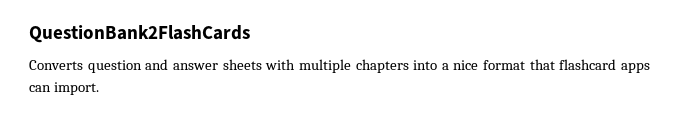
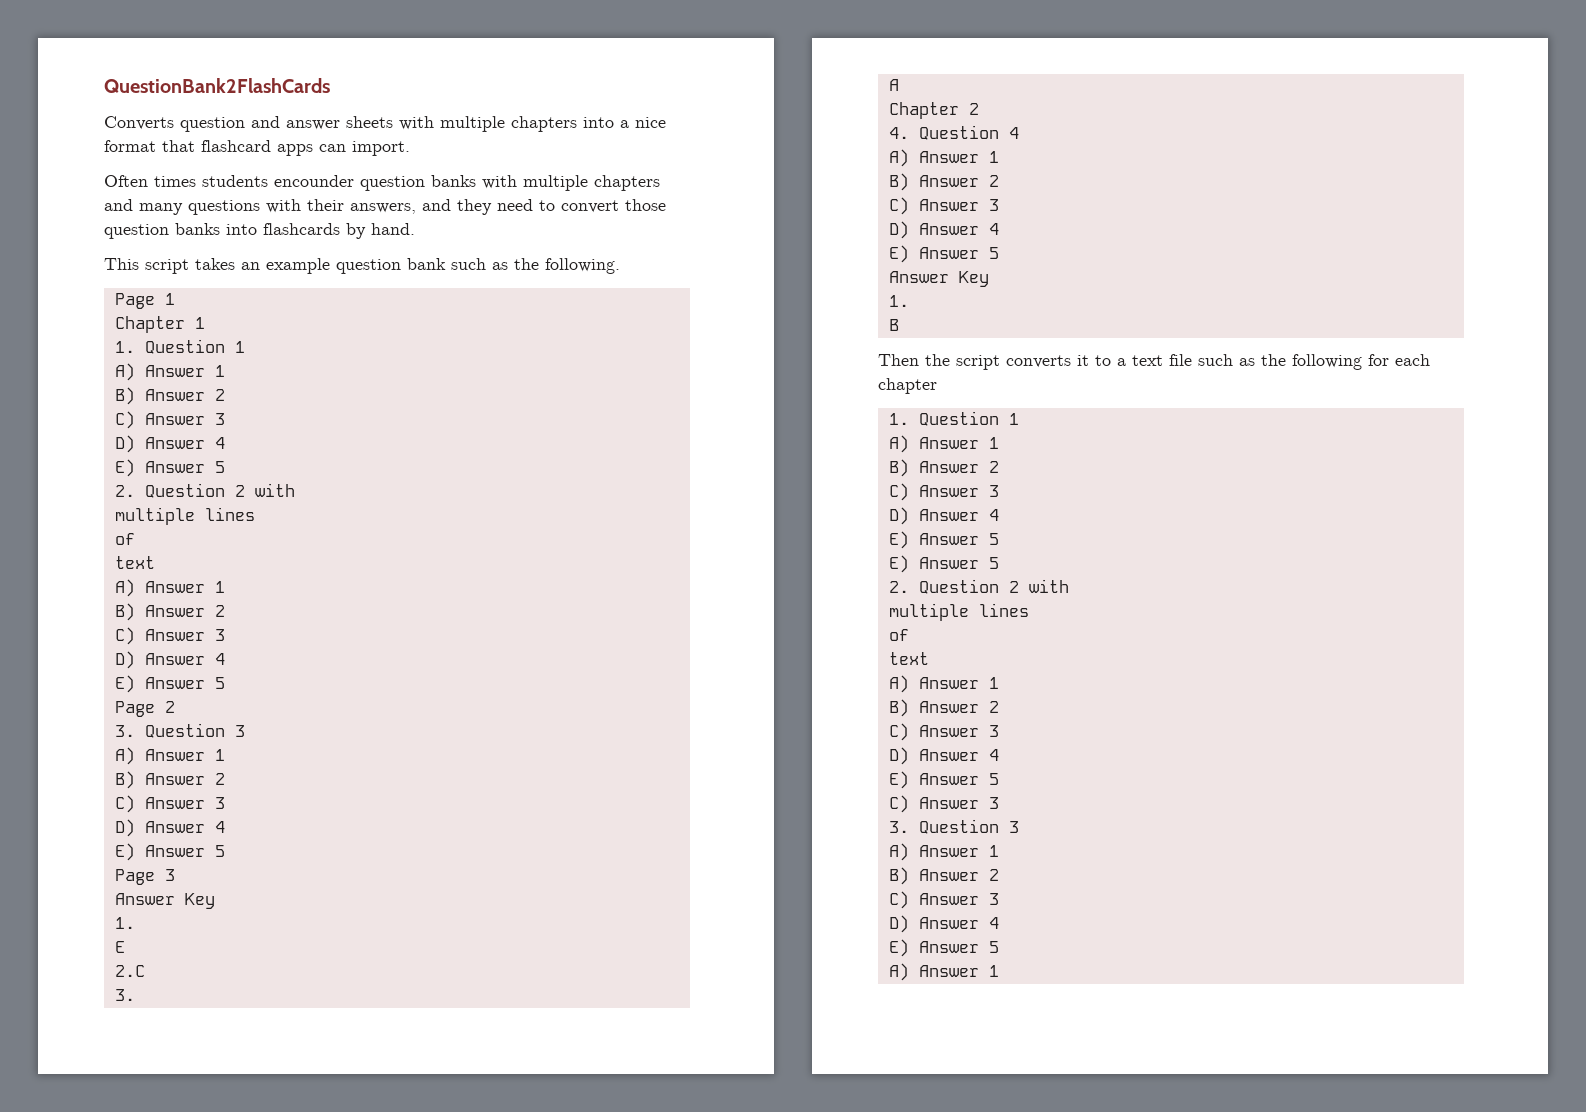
(99, 88) none -> [104,175,660,191] [104,199,666,215] [104,223,415,239] [104,258,620,274] [114,293,175,309] [114,316,205,333] [114,339,245,354] [114,363,225,381] [114,387,225,405] [114,411,225,429] [114,435,225,453] [114,459,225,477] [114,483,295,498] [114,507,255,525] [114,533,135,545] [114,556,155,569] [114,579,225,597] [114,603,225,621] [114,627,225,645] [114,651,225,669] [114,675,225,693] [114,701,175,717] [114,723,245,738] [114,747,225,765] [114,771,225,789] [114,795,225,813] [114,819,225,837] [114,843,225,861] [114,869,175,885] [114,893,215,909] [114,917,135,929] [114,941,125,953] [114,965,145,977] [114,989,135,1001] [888,79,899,91] [888,102,979,119] [888,125,1019,140] [888,149,999,167] [888,173,999,191] [888,197,999,215] [888,221,999,239] [888,245,999,263] [888,271,989,287] [888,295,909,307] [888,319,899,331] [878,354,1430,370] [878,378,937,394] [888,411,1019,426] [888,435,999,453] [888,459,999,477] [888,483,999,501] [888,507,999,525] [888,531,999,549] [888,555,999,573] [888,579,1069,594] [888,603,1029,621] [888,629,909,641] [888,652,929,665] [888,675,999,693] [888,699,999,717] [888,723,999,741] [888,747,999,765] [888,771,999,789] [888,795,999,813] [888,819,1019,834] [888,843,999,861] [888,867,999,885] [888,891,999,909] [888,915,999,933] [888,939,999,957] [888,963,999,981] // Often times students encounder question banks with multiple chapters and many questions with their answers, and they need to convert those question banks into flashcards by hand. // This script takes an example question bank such as the following. // Page 1 // Chapter 1 // 1. Question 1 // A) Answer 1 // B) Answer 2 // C) Answer 3 // D) Answer 4 // E) Answer 5 // 2. Question 2 with // multiple lines // of // text // A) Answer 1 // B) Answer 2 // C) Answer 3 // D) Answer 4 // E) Answer 5 // Page 2 // 3. Question 3 // A) Answer 1 // B) Answer 2 // C) Answer 3 // D) Answer 4 // E) Answer 5 // Page 3 // Answer Key // 1. // E // 2.C // 3. // A // Chapter 2 // 4. Question 4 // A) Answer 1 // B) Answer 2 // C) Answer 3 // D) Answer 4 // E) Answer 5 // Answer Key // 1. // B // Then the script converts it to a text file such as the following for each chapter // 1. Question 1 // A) Answer 1 // B) Answer 2 // C) Answer 3 // D) Answer 4 // E) Answer 5 // E) Answer 5 // 2. Question 2 with // multiple lines // of // text // A) Answer 1 // B) Answer 2 // C) Answer 3 // D) Answer 4 // E) Answer 5 // C) Answer 3 // 3. Question 3 // A) Answer 1 // B) Answer 2 // C) Answer 3 // D) Answer 4 // E) Answer 5 // A) Answer 1

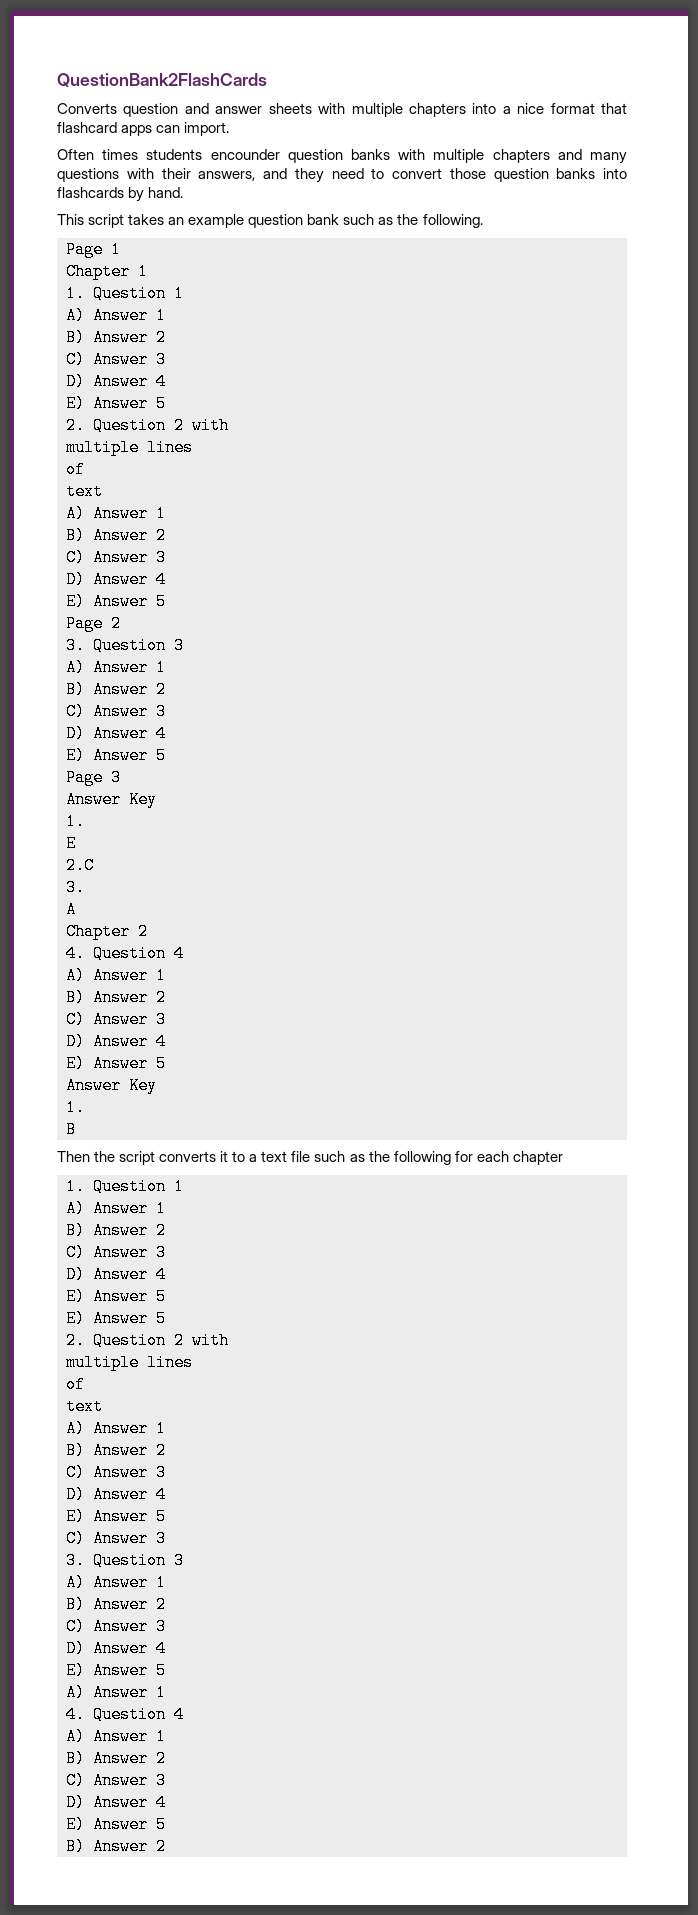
(999, 971) none -> [66,1706,184,1723] [66,1728,166,1745] [66,1750,166,1767] [66,1772,166,1789] [66,1794,166,1811] [66,1816,166,1833] [66,1838,166,1855] // 4. Question 4 // A) Answer 1 // B) Answer 2 // C) Answer 3 // D) Answer 4 // E) Answer 5 // B) Answer 2

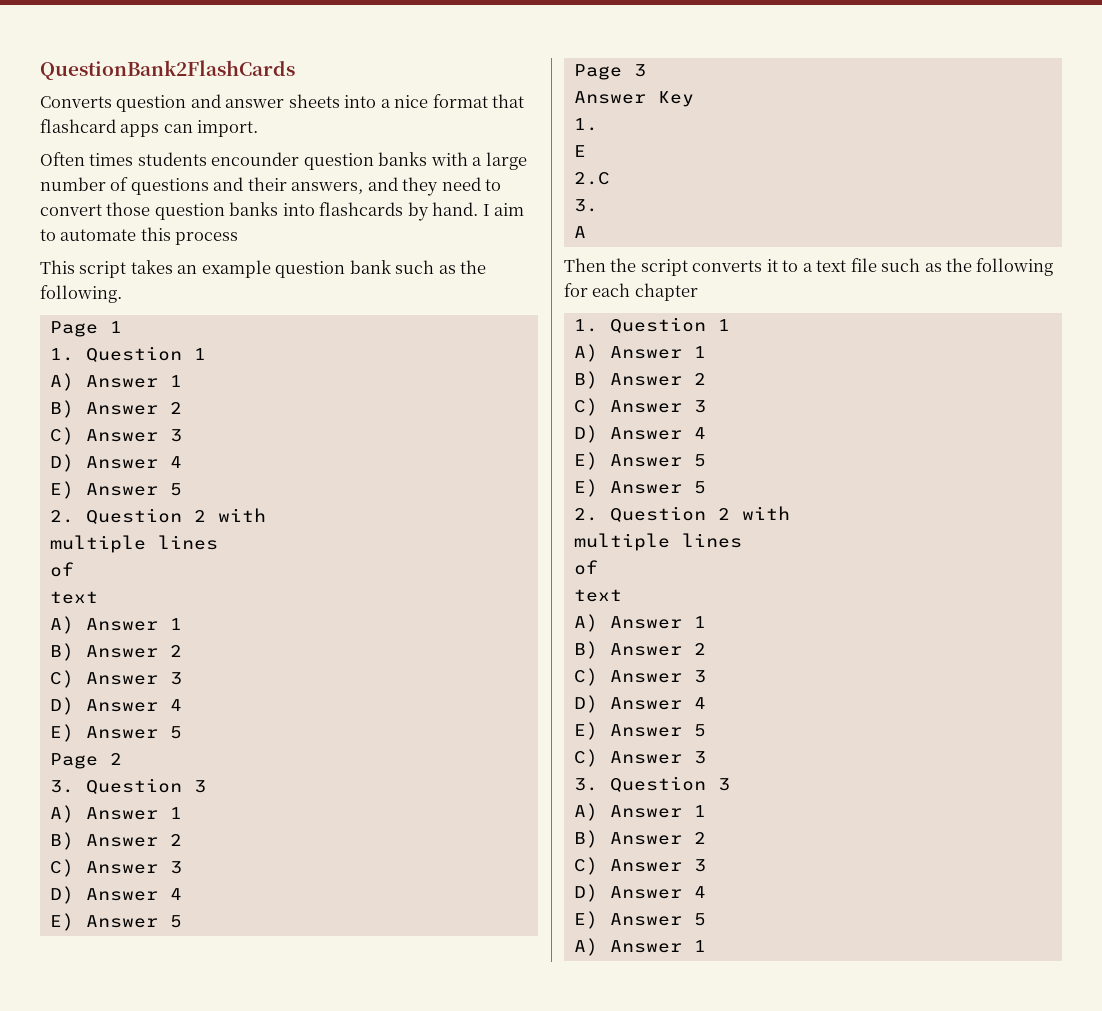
[318,103,466,117] with multiple chapters -> (340, 101) none
[433,149,627,164] [57,168,154,182] multiple chapters and many questions with -> [472,152,527,170] [40,177,244,195] a large number of questions and
(184, 192) none -> [482,203,525,216] [40,227,239,245] I aim to automate this process
[66,263,148,280] // Chapter 1 -> (122, 327) none
[66,923,148,940] [66,945,184,962] [66,967,166,984] [66,989,166,1006] [66,1011,166,1028] [66,1033,166,1050] [66,1055,166,1072] [66,1077,157,1094] [66,1099,85,1116] [66,1121,76,1138] // Chapter 2 // 4. Question 4 // A) Answer 1 // B) Answer 2 // C) Answer 3 // D) Answer 4 // E) Answer 5 // Answer Key // 1. // B -> (586, 232) none
[66,1706,184,1723] [66,1728,166,1745] [66,1750,166,1767] [66,1772,166,1789] [66,1794,166,1811] [66,1816,166,1833] [66,1838,166,1855] // 4. Question 4 // A) Answer 1 // B) Answer 2 // C) Answer 3 // D) Answer 4 // E) Answer 5 // B) Answer 2 -> (706, 946) none

